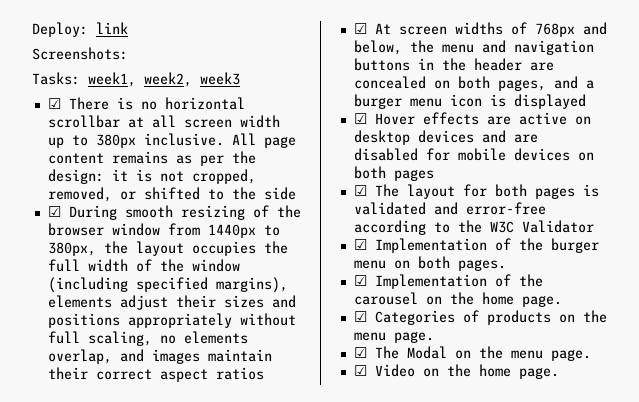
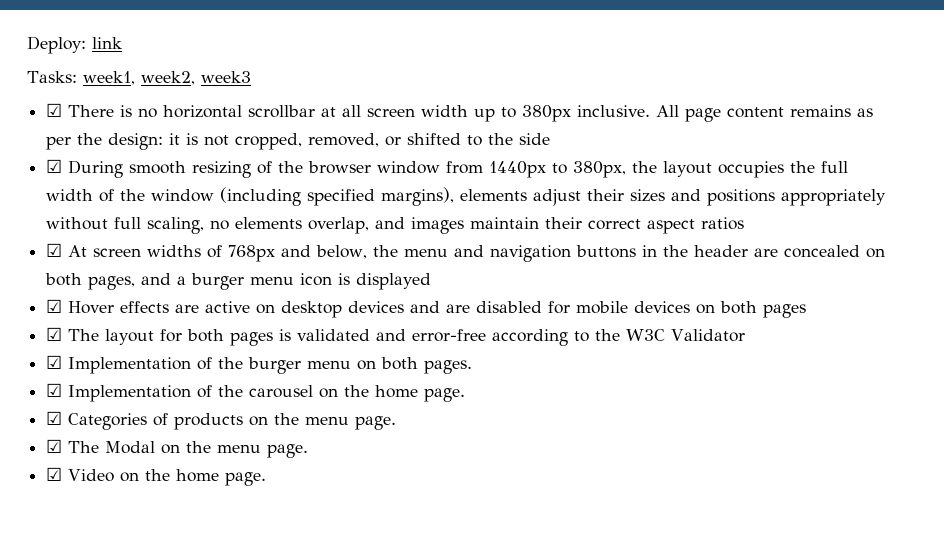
[32,47,128,60] // Screenshots: -> (122, 43) none

